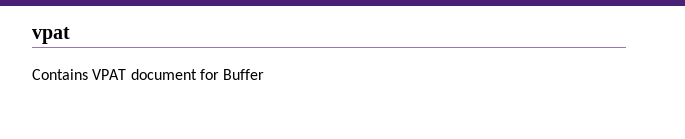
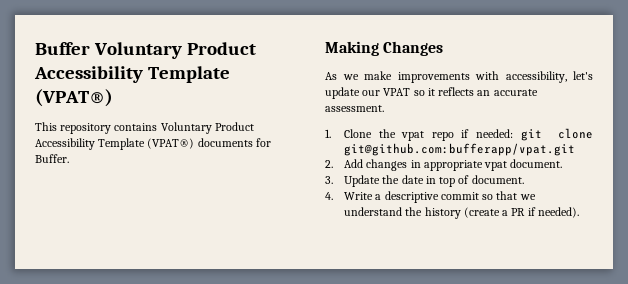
[32,27,70,44] [32,69,265,80] vpat // Contains VPAT document for Buffer -> [35,42,256,59] [34,66,230,83] [35,89,113,107] [35,122,254,134] [35,138,271,150] [35,154,69,163] [325,41,444,56] [325,71,593,83] [325,87,538,99] [325,105,384,112] [325,128,593,141] [344,143,576,156] [325,159,563,171] [325,175,524,187] [325,191,536,203] [344,207,579,219] Buffer Voluntary Product Accessibility Template (VPAT®) // This repository contains Voluntary Product Accessibility Template (VPAT®) documents for Buffer. // Making Changes // As we make improvements with accessibility, let's update our VPAT so it reflects an accurate assessment. // 1. Clone the vpat repo if needed: git clone git@github.com:bufferapp/vpat.git // 2. Add changes in appropriate vpat document. // 3. Update the date in top of document. // 4. Write a descriptive commit so that we understand the history (create a PR if needed).

